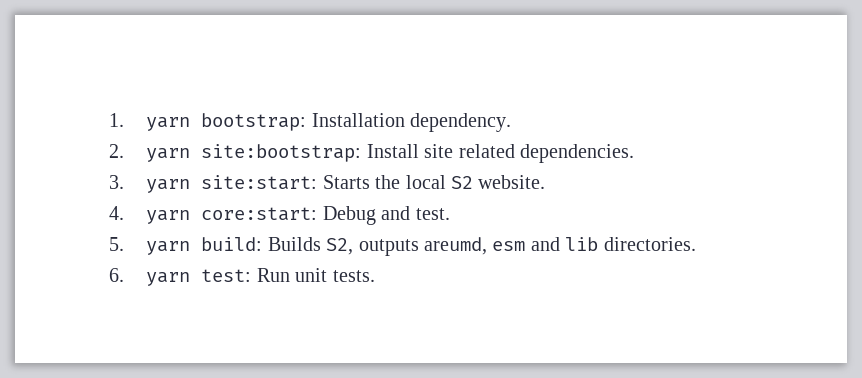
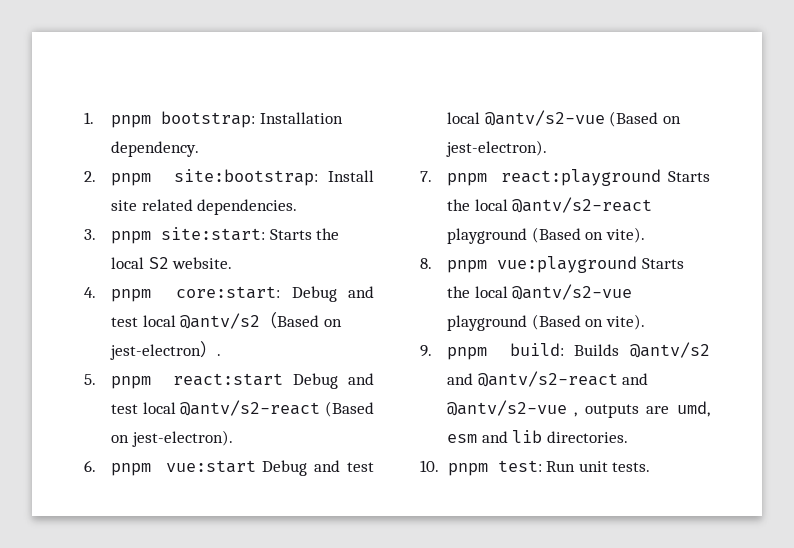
[146,117,191,131] yarn -> [110,115,151,128] pnpm
[146,148,191,162] yarn -> [110,173,151,186] pnpm
[146,179,191,193] yarn -> [110,231,151,244] pnpm
[146,210,191,224] yarn -> [110,289,151,302] pnpm
[415,208,450,220] [109,237,487,256] test. // 5. yarn build: Builds S2, outputs areumd, -> [110,312,342,329] [109,341,221,360] [84,373,374,389] [110,400,375,417] [110,430,233,447] [84,460,375,476] [446,110,681,127] [445,140,547,157] [420,169,710,186] [446,197,653,213] [446,227,645,244] [420,256,684,273] [446,284,633,300] [446,314,645,331] [420,342,710,360] [446,371,649,387] [446,400,710,418] test local @antv/s2（Based on jest-electron）. // 5. pnpm react:start Debug and test local @antv/s2-react (Based on jest-electron). // 6. pnpm vue:start Debug and test local @antv/s2-vue (Based on jest-electron). // 7. pnpm react:playground Starts the local @antv/s2-react playground (Based on vite). // 8. pnpm vue:playground Starts the local @antv/s2-vue playground (Based on vite). // 9. pnpm build: Builds @antv/s2 and @antv/s2-react and @antv/s2-vue , outputs are umd,
[109,268,191,286] 6. yarn -> [420,460,488,476] 10. pnpm

